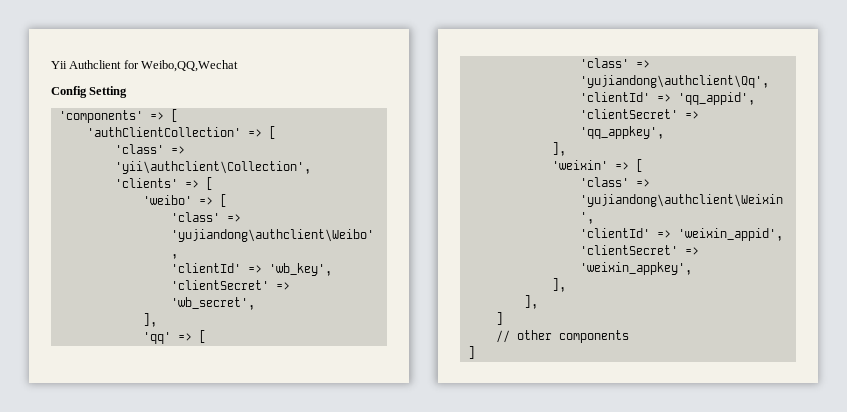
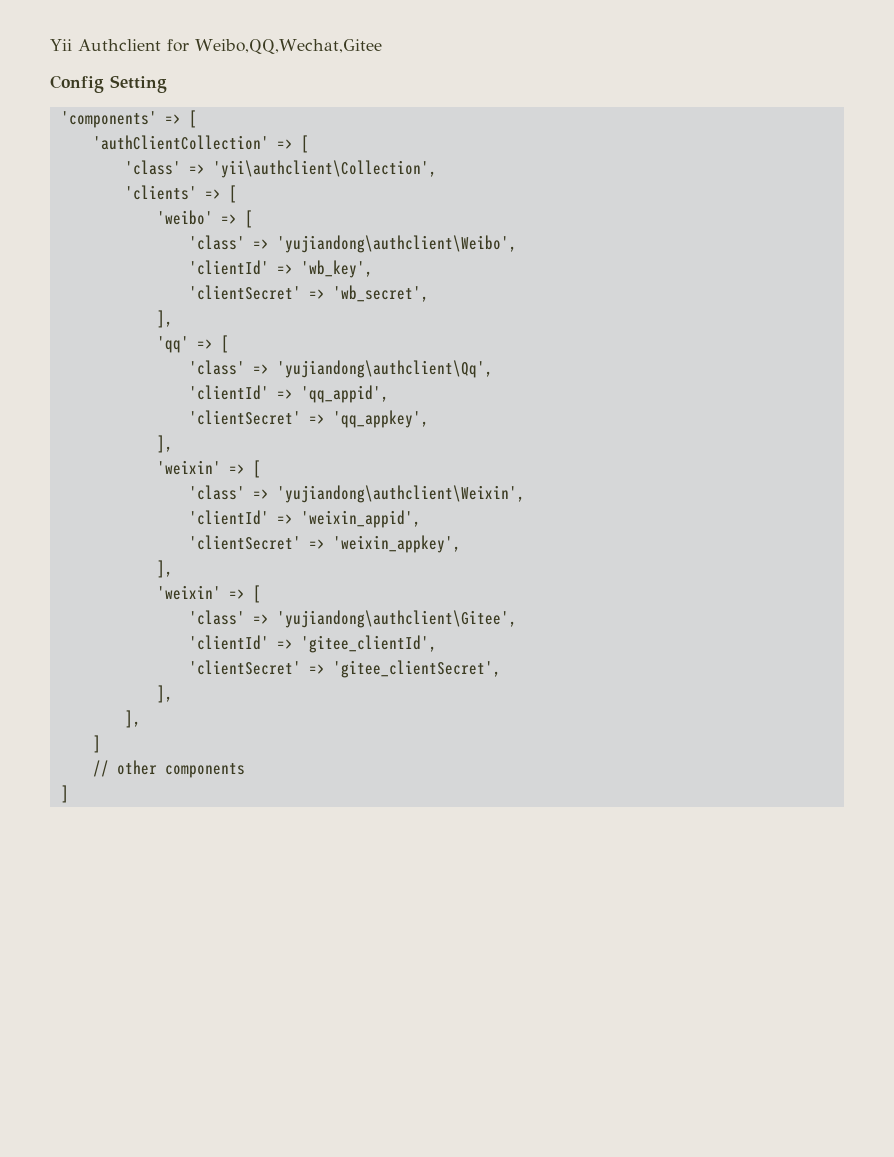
[141,60,239,72] Weibo,QQ,Wechat -> [195,39,382,54] Weibo,QQ,Wechat,Gitee
(566, 285) none -> [156,585,261,603] [188,610,517,628] [188,635,437,653] [188,660,501,678] [156,685,173,703] // 'weixin' => [ // 'class' => 'yujiandong\authclient\Gitee', // 'clientId' => 'gitee_clientId', // 'clientSecret' => 'gitee_clientSecret', // ],

